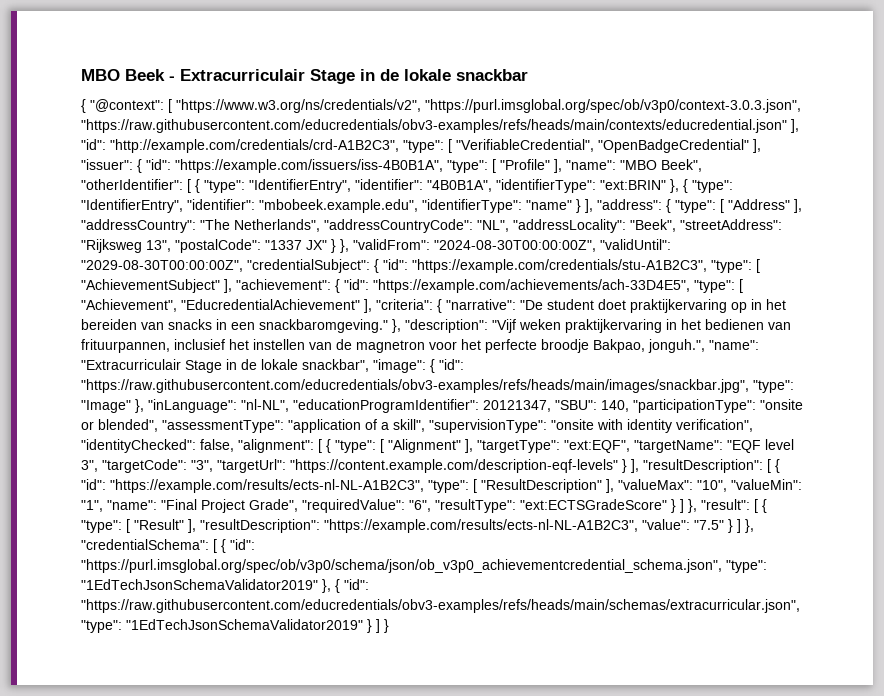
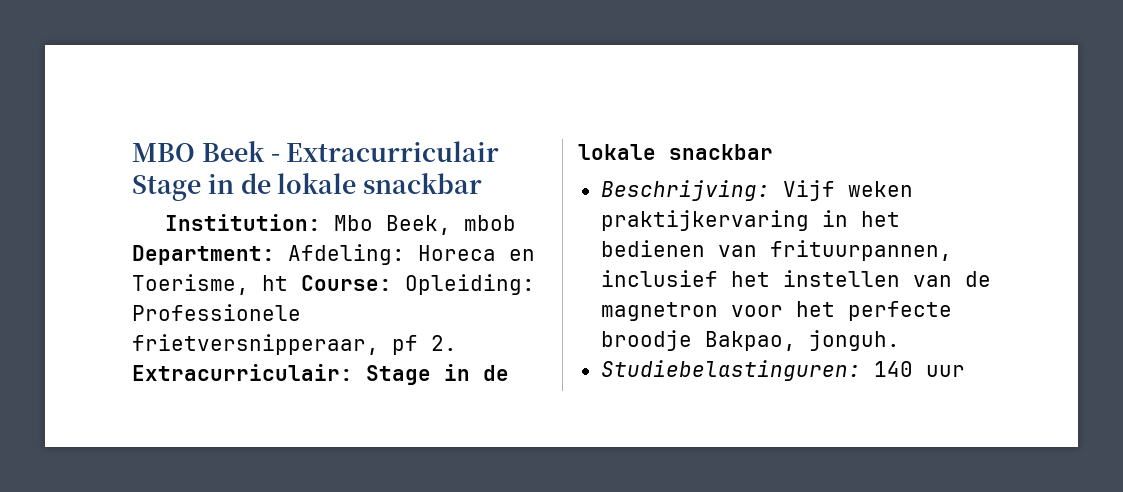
[81,99,801,113] [81,119,799,133] [81,139,761,153] [81,159,702,173] [81,179,733,193] [81,199,802,213] [81,219,782,233] [81,239,671,253] [81,259,760,273] [81,279,743,293] [81,299,786,313] [81,319,516,333] { "@context": [ "https://www.w3.org/ns/credentials/v2", "https://purl.imsglobal.org/spec/ob/v3p0/context-3.0.3.json", "https://raw.githubusercontent.com/educredentials/obv3-examples/refs/heads/main/contexts/educredential.json" ], "id": "http://example.com/credentials/crd-A1B2C3", "type": [ "VerifiableCredential", "OpenBadgeCredential" ], "issuer": { "id": "https://example.com/issuers/iss-4B0B1A", "type": [ "Profile" ], "name": "MBO Beek", "otherIdentifier": [ { "type": "IdentifierEntry", "identifier": "4B0B1A", "identifierType": "ext:BRIN" }, { "type": "IdentifierEntry", "identifier": "mbobeek.example.edu", "identifierType": "name" } ], "address": { "type": [ "Address" ], "addressCountry": "The Netherlands", "addressCountryCode": "NL", "addressLocality": "Beek", "streetAddress": "Rijksweg 13", "postalCode": "1337 JX" } }, "validFrom": "2024-08-30T00:00:00Z", "validUntil": "2029-08-30T00:00:00Z", "credentialSubject": { "id": "https://example.com/credentials/stu-A1B2C3", "type": [ "AchievementSubject" ], "achievement": { "id": "https://example.com/achievements/ach-33D4E5", "type": [ "Achievement", "EducredentialAchievement" ], "criteria": { "narrative": "De student doet praktijkervaring op in het bereiden van snacks in een snackbaromgeving." }, "description": "Vijf -> [164,214,516,235] [132,244,535,265] [132,274,535,295] [132,304,301,321] [132,334,457,355] [132,364,509,385] [578,144,773,160] [600,180,835,201] Institution: Mbo Beek, mbob Department: Afdeling: Horeca en Toerisme, ht Course: Opleiding: Professionele frietversnipperaar, pf 2. Extracurriculair: Stage in de lokale snackbar // Beschrijving: Vijf
[648,339,759,353] [81,359,464,373] [81,379,794,393] [81,399,803,413] [81,419,753,433] [81,439,794,453] [81,459,780,473] [81,479,802,493] [81,499,767,513] [81,519,754,533] [81,539,255,553] [81,559,767,573] [81,579,369,593] [81,599,800,613] [81,619,389,633] jonguh.", "name": "Extracurriculair Stage in de lokale snackbar", "image": { "id": "https://raw.githubusercontent.com/educredentials/obv3-examples/refs/heads/main/images/snackbar.jpg", "type": "Image" }, "inLanguage": "nl-NL", "educationProgramIdentifier": 20121347, "SBU": 140, "participationType": "onsite or blended", "assessmentType": "application of a skill", "supervisionType": "onsite with identity verification", "identityChecked": false, "alignment": [ { "type": [ "Alignment" ], "targetType": "ext:EQF", "targetName": "EQF level 3", "targetCode": "3", "targetUrl": "https://content.example.com/description-eqf-levels" } ], "resultDescription": [ { "id": "https://example.com/results/ects-nl-NL-A1B2C3", "type": [ "ResultDescription" ], "valueMax": "10", "valueMin": "1", "name": "Final Project Grade", "requiredValue": "6", "resultType": "ext:ECTSGradeScore" } ] }, "result": [ { "type": [ "Result" ], "resultDescription": "https://example.com/results/ects-nl-NL-A1B2C3", "value": "7.5" } ] }, "credentialSchema": [ { "id": "https://purl.imsglobal.org/spec/ob/v3p0/schema/json/ob_v3p0_achievementcredential_schema.json", "type": "1EdTechJsonSchemaValidator2019" }, { "id": "https://raw.githubusercontent.com/educredentials/obv3-examples/refs/heads/main/schemas/extracurricular.json", "type": "1EdTechJsonSchemaValidator2019" } ] } -> [808,330,900,351] [600,360,965,381] jonguh. // Studiebelastinguren: 140 uur

